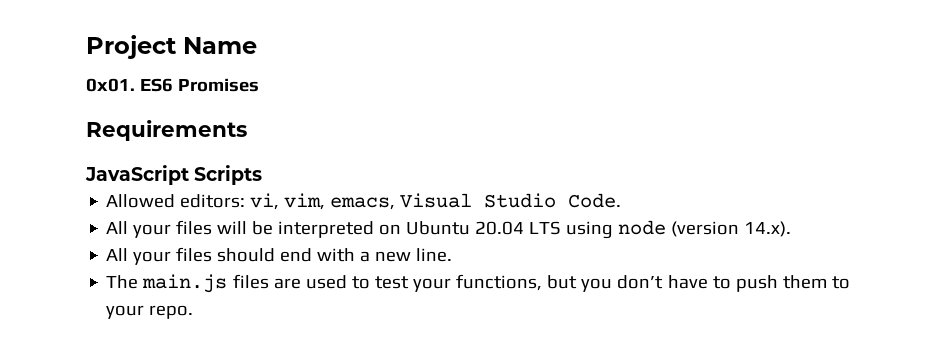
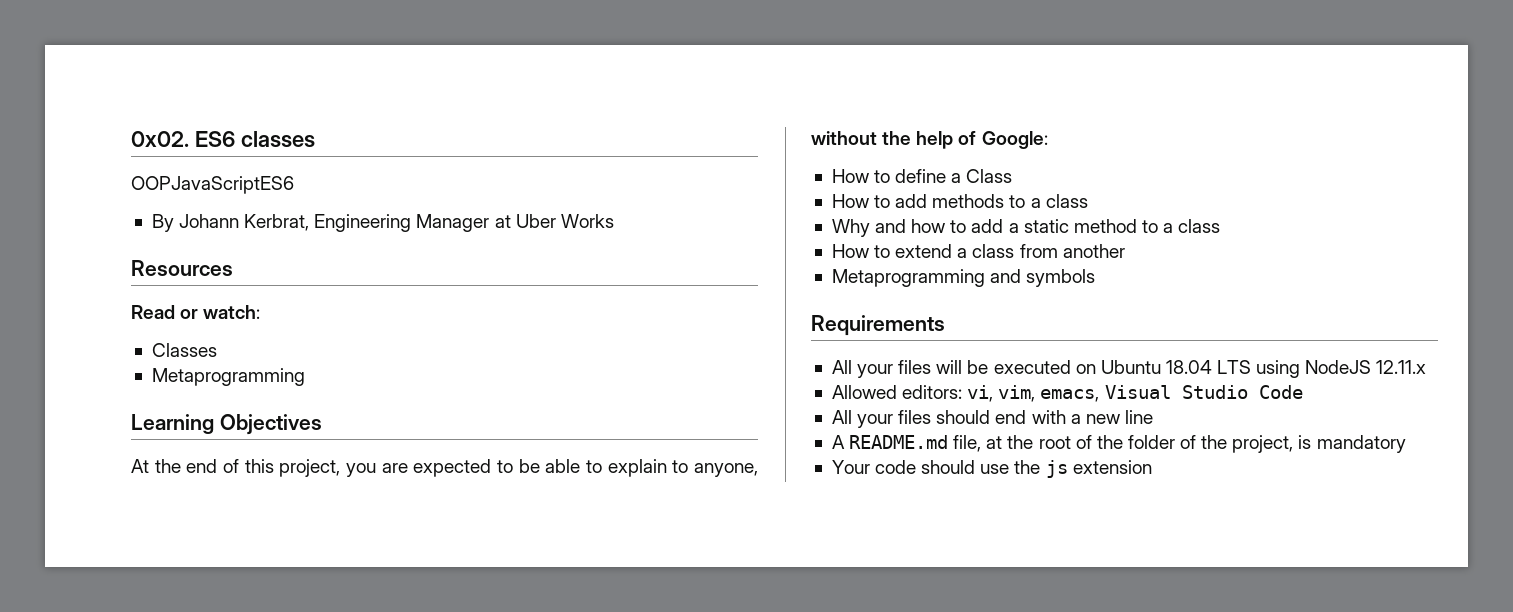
[86,35,257,59] [86,78,259,92] [86,120,247,141] [85,165,263,185] Project Name // 0x01. ES6 Promises // Requirements // JavaScript Scripts -> [131,131,315,148] [131,176,294,194] [151,214,614,232] [131,260,233,276] [131,305,261,319] [151,343,217,357] [151,368,305,386] [131,414,322,435] [131,459,758,477] [811,131,1048,149] [831,169,1013,183] [831,194,1088,208] [831,219,1221,237] [831,244,1125,258] [831,269,1096,287] [811,315,945,336] [831,360,1427,378] 0x02. ES6 classes // OOPJavaScriptES6 // By Johann Kerbrat, Engineering Manager at Uber Works // Resources // Read or watch: // Classes // Metaprogramming // Learning Objectives // At the end of this project, you are expected to be able to explain to anyone, without the help of Google: // How to define a Class // How to add methods to a class // Why and how to add a static method to a class // How to extend a class from another // Metaprogramming and symbols // Requirements // All your files will be executed on Ubuntu 18.04 LTS using NodeJS 12.11.x
[568,193,622,208] [106,220,792,239] Code. // All your files will be interpreted on Ubuntu 20.04 LTS using node (version 14.x). -> [1258,385,1303,399] Code
[416,248,453,262] [106,274,850,293] [106,305,194,319] line. // The main.js files are used to test your functions, but you don’t have to push them to your repo. -> [1124,410,1153,424] [831,435,1406,453] [831,460,1152,478] line // A README.md file, at the root of the folder of the project, is mandatory // Your code should use the js extension

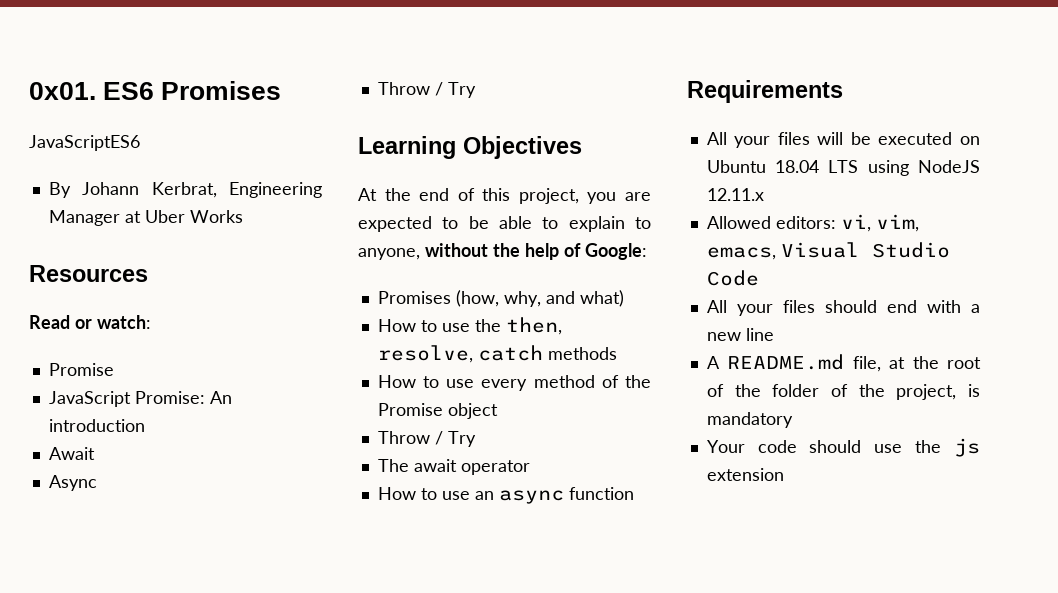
[131,131,315,148] [131,176,294,194] 0x02. ES6 classes // OOPJavaScriptES6 -> [29,81,282,100] [29,135,140,151] 0x01. ES6 Promises // JavaScriptES6
[151,343,217,357] [151,368,305,386] Classes // Metaprogramming -> [48,363,114,376] [48,391,232,407] [48,419,145,432] [48,447,95,460] [48,475,97,491] [377,82,476,98] Promise // JavaScript Promise: An introduction // Await // Async // Throw / Try
[831,169,1013,183] [831,194,1088,208] [831,219,1221,237] [831,244,1125,258] [831,269,1096,287] How to define a Class // How to add methods to a class // Why and how to add a static method to a class // How to extend a class from another // Metaprogramming and symbols -> [377,290,624,307] [377,317,562,335] [377,345,617,363] [377,375,651,391] [377,403,498,419] [377,431,476,447] [377,459,530,475] [377,487,634,504] Promises (how, why, and what) // How to use the then, resolve, catch methods // How to use every method of the Promise object // Throw / Try // The await operator // How to use an async function

